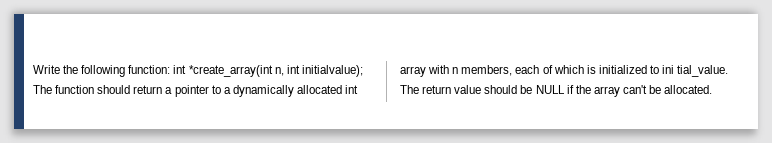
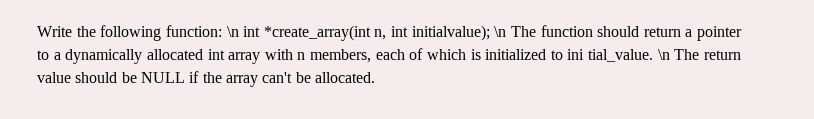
(171, 69) none -> [226,26,239,37] \n
(363, 71) none -> [494,26,507,37] \n
(729, 71) none -> [657,49,670,60] \n

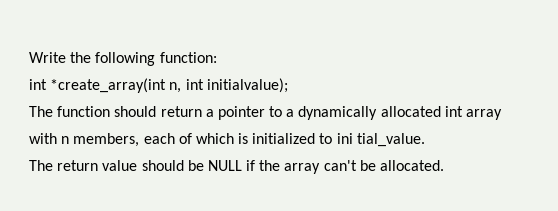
[226,26,239,37] \n -> (217, 57) //
[494,26,507,37] \n -> (288, 85) //
[657,49,670,60] \n -> (425, 140) //

